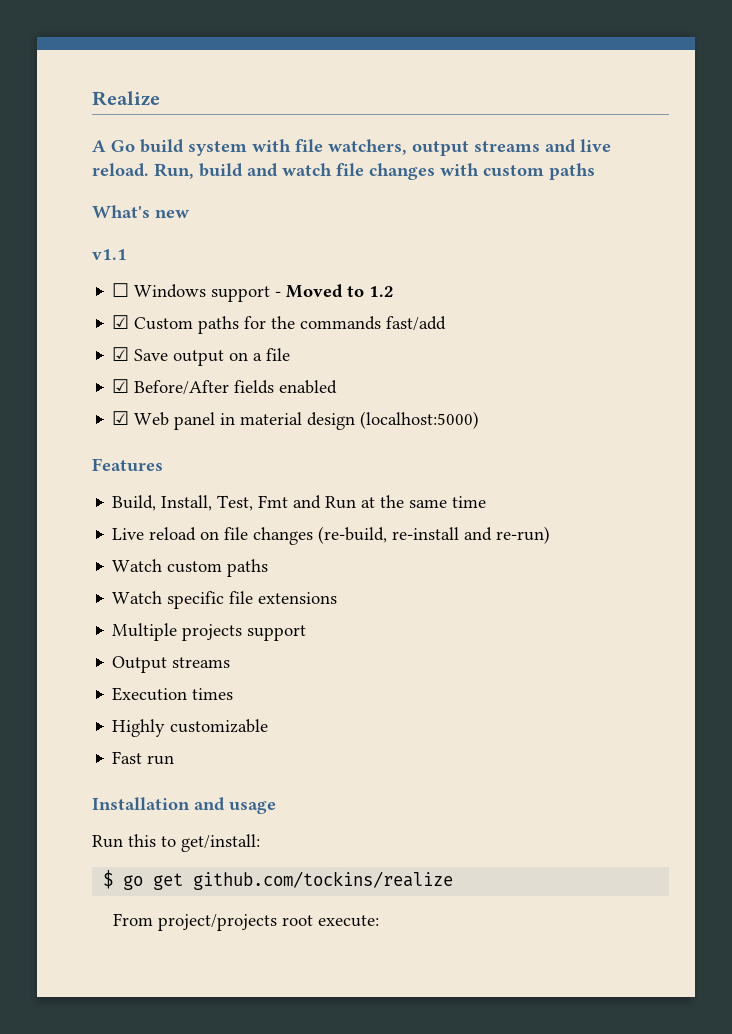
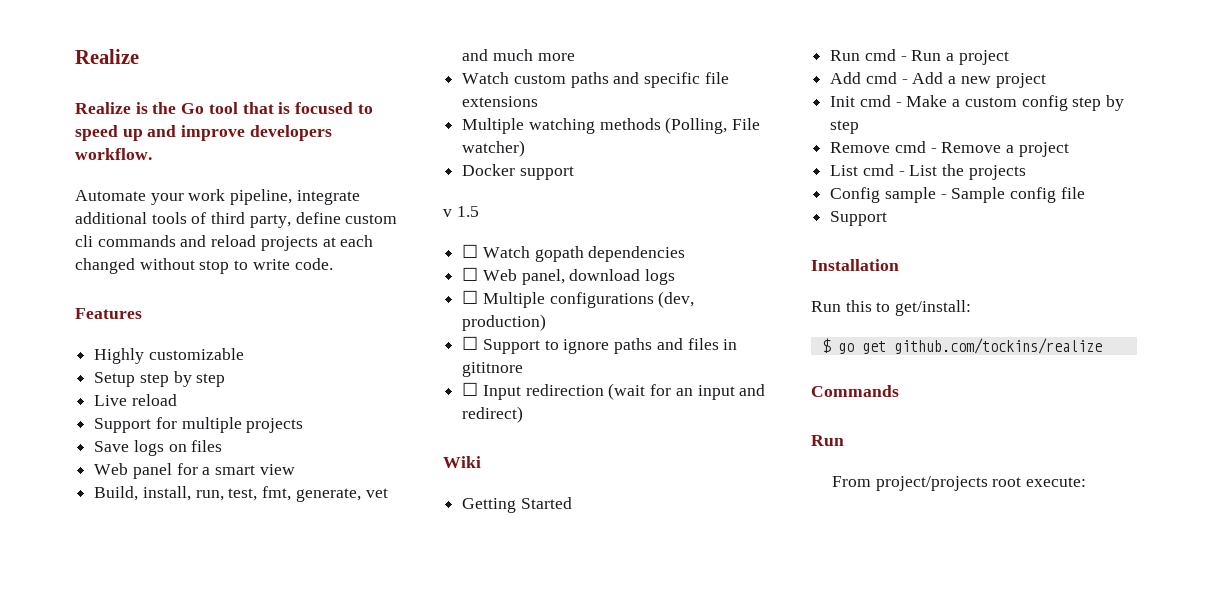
[92,139,611,156] [92,163,595,180] [92,205,190,218] [92,249,127,260] [112,283,395,302] [112,315,447,334] [112,347,291,366] [112,379,338,395] [112,411,480,430] [92,458,163,472] [112,495,487,511] [112,526,551,545] A Go build system with file watchers, output streams and live reload. Run, build and watch file changes with custom paths // What's new // v1.1 // ☐ Windows support - Moved to 1.2 // ☑ Custom paths for the commands fast/add // ☑ Save output on a file // ☑ Before/After fields enabled // ☑ Web panel in material design (localhost:5000) // Features // Build, Install, Test, Fmt and Run at the same time // Live reload on file changes (re-build, re-install and re-run) -> [75,102,373,114] [75,125,332,141] [75,148,152,160] [75,189,360,205] [75,212,398,228] [75,235,374,251] [75,258,333,274] [75,308,142,319] [94,348,244,364] [94,371,226,387] [94,394,177,406] [94,417,304,433] [94,440,223,456] [94,463,295,479] [94,486,388,502] [462,49,575,61] Realize is the Go tool that is focused to speed up and improve developers workflow. // Automate your work pipeline, integrate additional tools of third party, define custom cli commands and reload projects at each changed without stop to write code. // Features // Highly customizable // Setup step by step // Live reload // Support for multiple projects // Save logs on files // Web panel for a smart view // Build, install, run, test, fmt, generate, vet and much more
[112,591,163,604] // Watch -> [613,72,640,84] and
[182,624,307,641] [112,656,231,673] [112,687,234,701] [112,719,269,737] [112,751,175,765] projects support // Output streams // Execution times // Highly customizable // Fast run -> [528,117,761,134] [462,140,526,157] [462,164,574,180] [443,206,479,217] [462,244,686,262] [462,267,676,285] [462,290,695,308] [462,314,547,331] [462,336,738,354] [462,362,524,377] [462,382,766,400] [462,406,524,423] [443,456,481,468] [462,497,572,513] [830,49,1009,65] [830,72,1046,88] [830,95,1125,111] [830,120,860,134] [830,141,1069,157] [830,164,1026,180] [830,187,1085,203] [830,211,888,226] watching methods (Polling, File watcher) // Docker support // v 1.5 // ☐ Watch gopath dependencies // ☐ Web panel, download logs // ☐ Multiple configurations (dev, production) // ☐ Support to ignore paths and files in gititnore // ☐ Input redirection (wait for an input and redirect) // Wiki // Getting Started // Run cmd - Run a project // Add cmd - Add a new project // Init cmd - Make a custom config step by step // Remove cmd - Remove a project // List cmd - List the projects // Config sample - Sample config file // Support
[194,797,276,814] and usage -> (899, 265) none
(454, 880) none -> [811,385,899,397] [811,435,844,446] // Commands // Run

